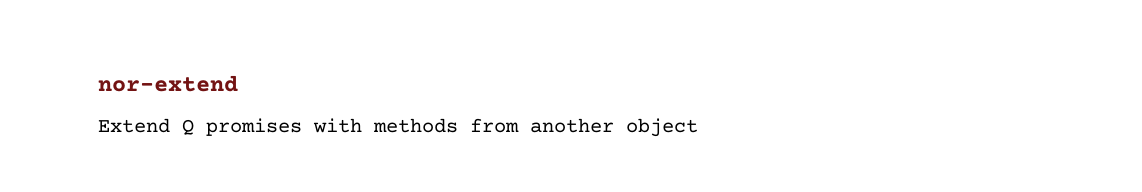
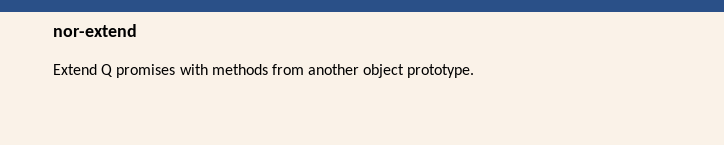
(698, 127) none -> [407,64,475,78] prototype.

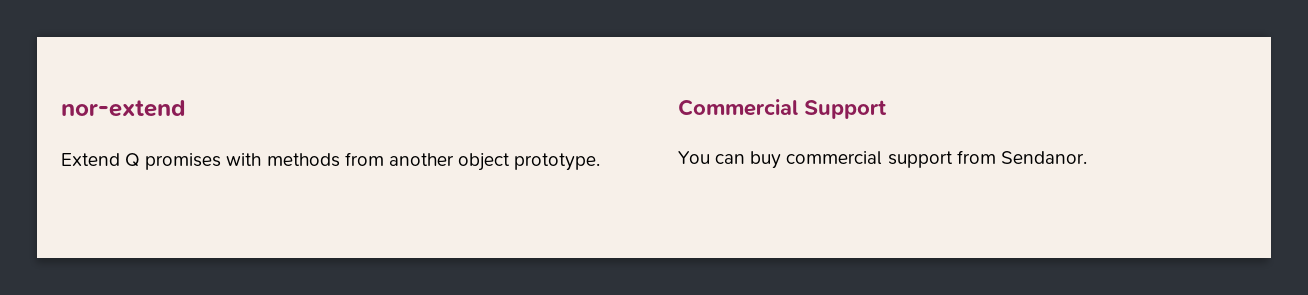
(475, 71) none -> [678,99,887,119] [678,150,1087,169] // Commercial Support // You can buy commercial support from Sendanor.

